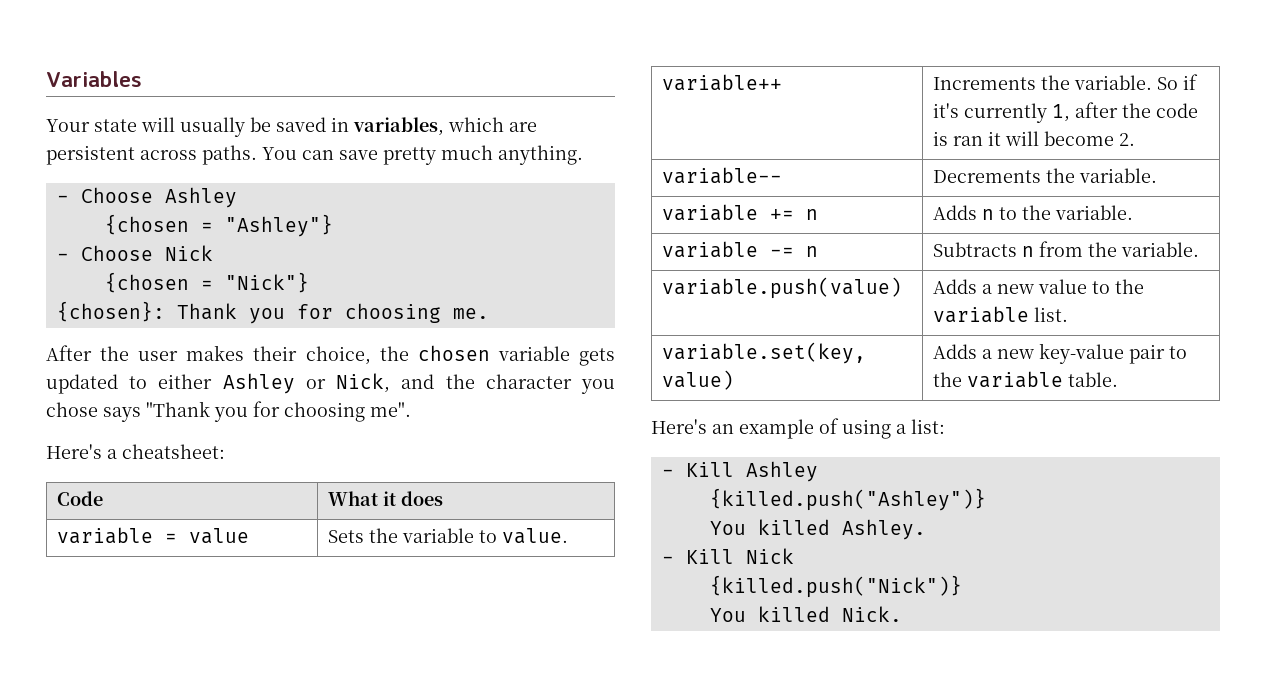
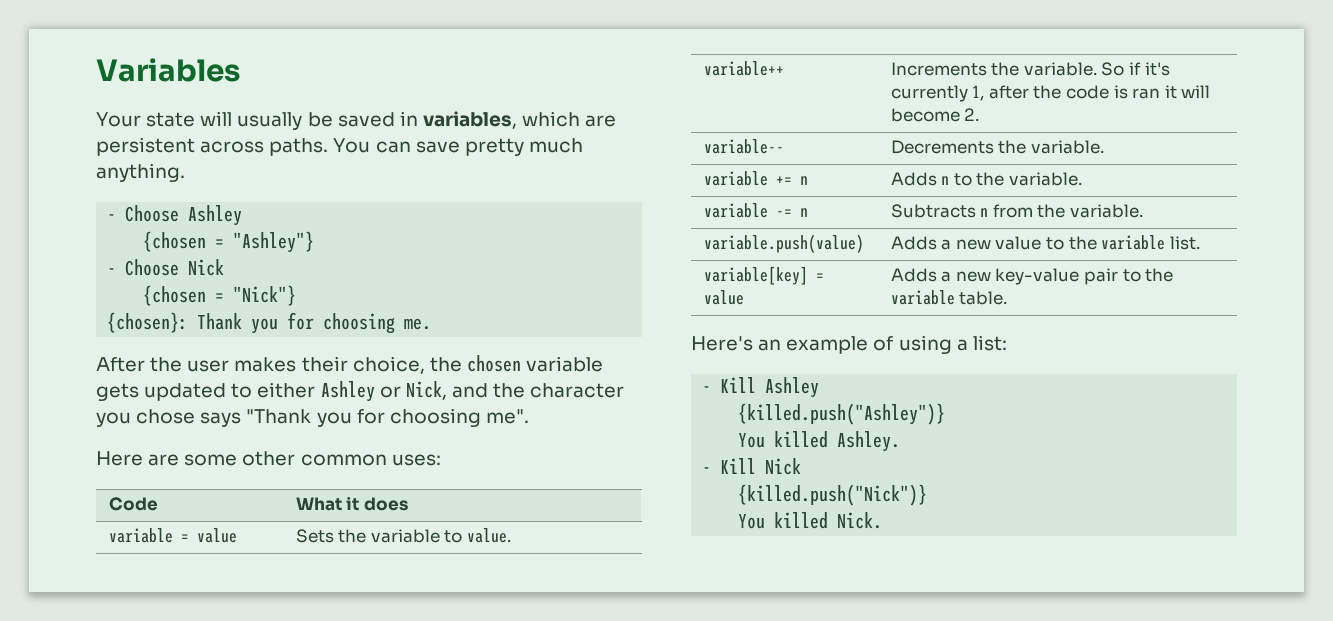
[46,444,225,459] Here's a cheatsheet: -> [96,451,441,466] Here are some other common uses:
[661,342,866,364] [661,370,734,390] variable.set(key, value) -> [703,266,824,285] [703,290,744,305] variable[key] = value

